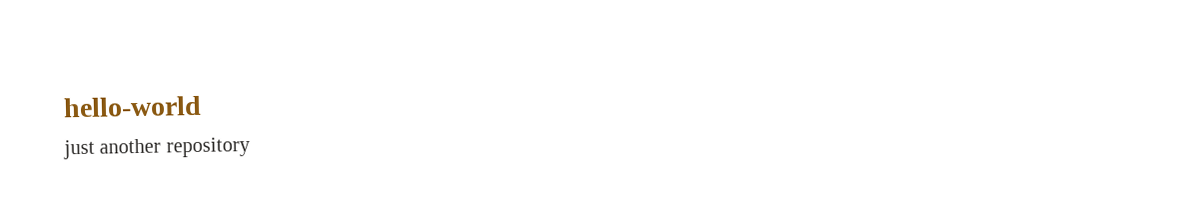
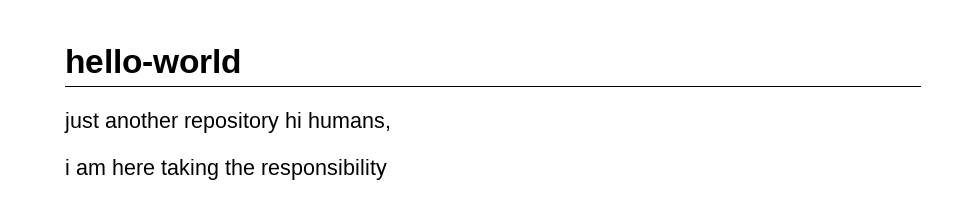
(250, 147) none -> [285,112,391,131] [65,159,387,180] hi humans, // i am here taking the responsibility

